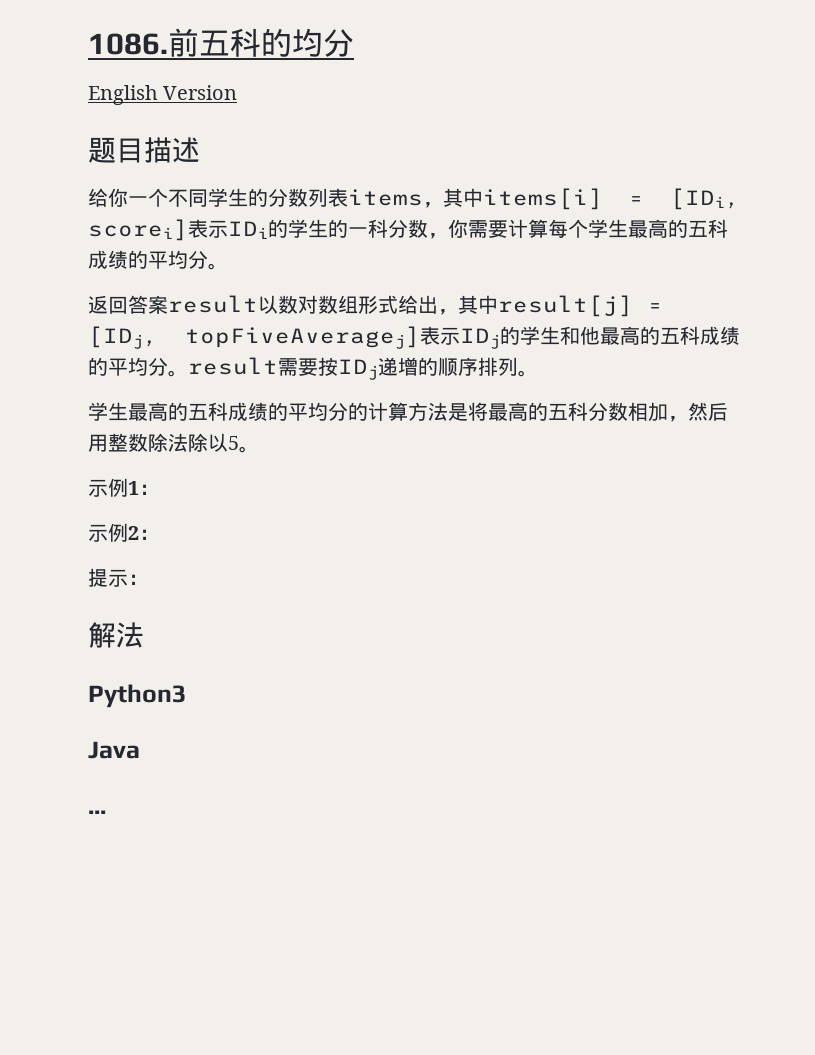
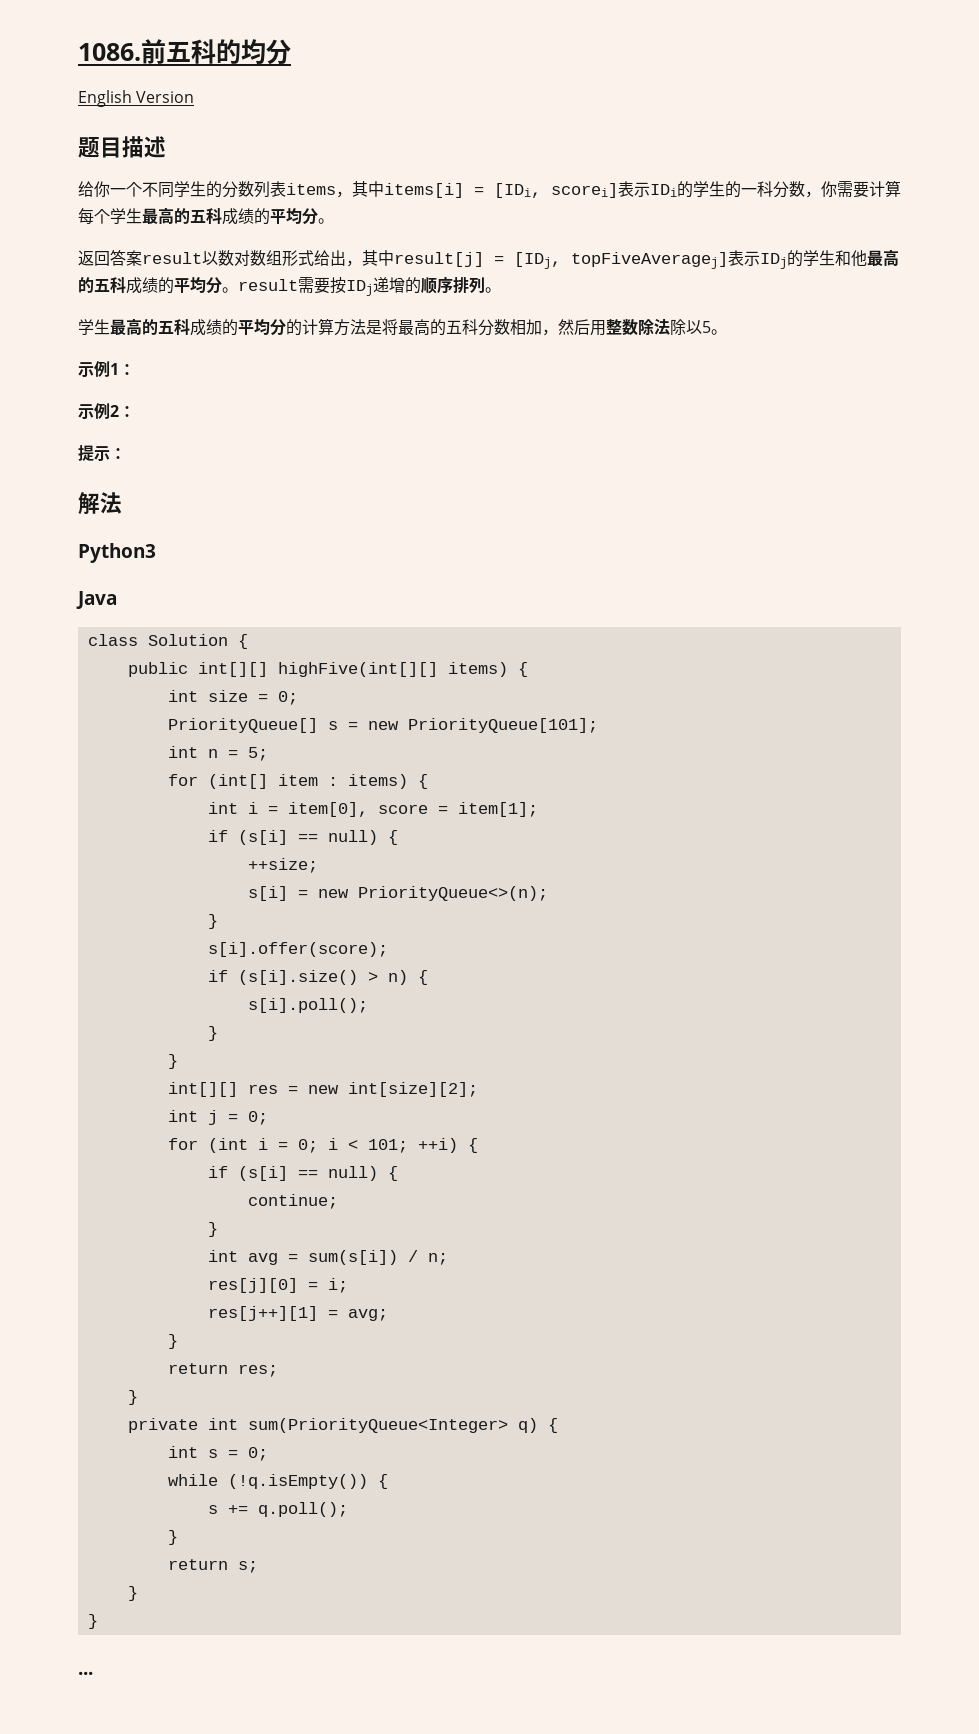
(140, 750) none -> [87,634,248,649] [127,662,528,677] [167,690,298,705] [167,718,598,733] [167,746,268,761] [167,774,428,789] [207,802,538,817] [207,830,398,845] [247,858,318,873] [247,886,548,901] [207,914,218,929] [207,942,388,957] [207,970,428,985] [247,998,368,1013] [207,1026,218,1041] [167,1054,178,1069] [167,1082,478,1097] [167,1110,268,1125] [167,1138,478,1153] [207,1166,398,1181] [247,1194,338,1209] [207,1222,218,1237] [207,1250,448,1265] [207,1278,348,1293] [207,1306,388,1321] [167,1334,178,1349] [167,1363,278,1377] [127,1390,138,1405] [127,1418,558,1433] [167,1446,268,1461] [167,1474,388,1489] [207,1502,348,1517] [167,1530,178,1545] [167,1559,258,1573] [127,1586,138,1601] [87,1614,98,1629] // class Solution { // public int[][] highFive(int[][] items) { // int size = 0; // PriorityQueue[] s = new PriorityQueue[101]; // int n = 5; // for (int[] item : items) { // int i = item[0], score = item[1]; // if (s[i] == null) { // ++size; // s[i] = new PriorityQueue<>(n); // } // s[i].offer(score); // if (s[i].size() > n) { // s[i].poll(); // } // } // int[][] res = new int[size][2]; // int j = 0; // for (int i = 0; i < 101; ++i) { // if (s[i] == null) { // continue; // } // int avg = sum(s[i]) / n; // res[j][0] = i; // res[j++][1] = avg; // } // return res; // } // private int sum(PriorityQueue<Integer> q) { // int s = 0; // while (!q.isEmpty()) { // s += q.poll(); // } // return s; // } // }

